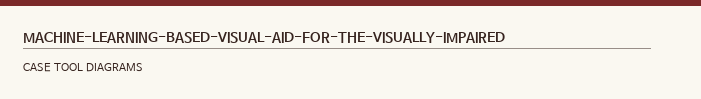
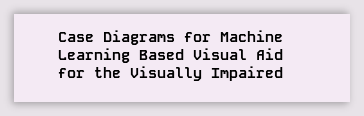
[23,32,505,43] [23,63,143,72] MACHINE-LEARNING-BASED-VISUAL-AID-FOR-THE-VISUALLY-IMPAIRED // CASE TOOL DIAGRAMS -> [58,30,283,45] [58,48,283,63] [58,66,283,81] Case Diagrams for Machine Learning Based Visual Aid for the Visually Impaired

